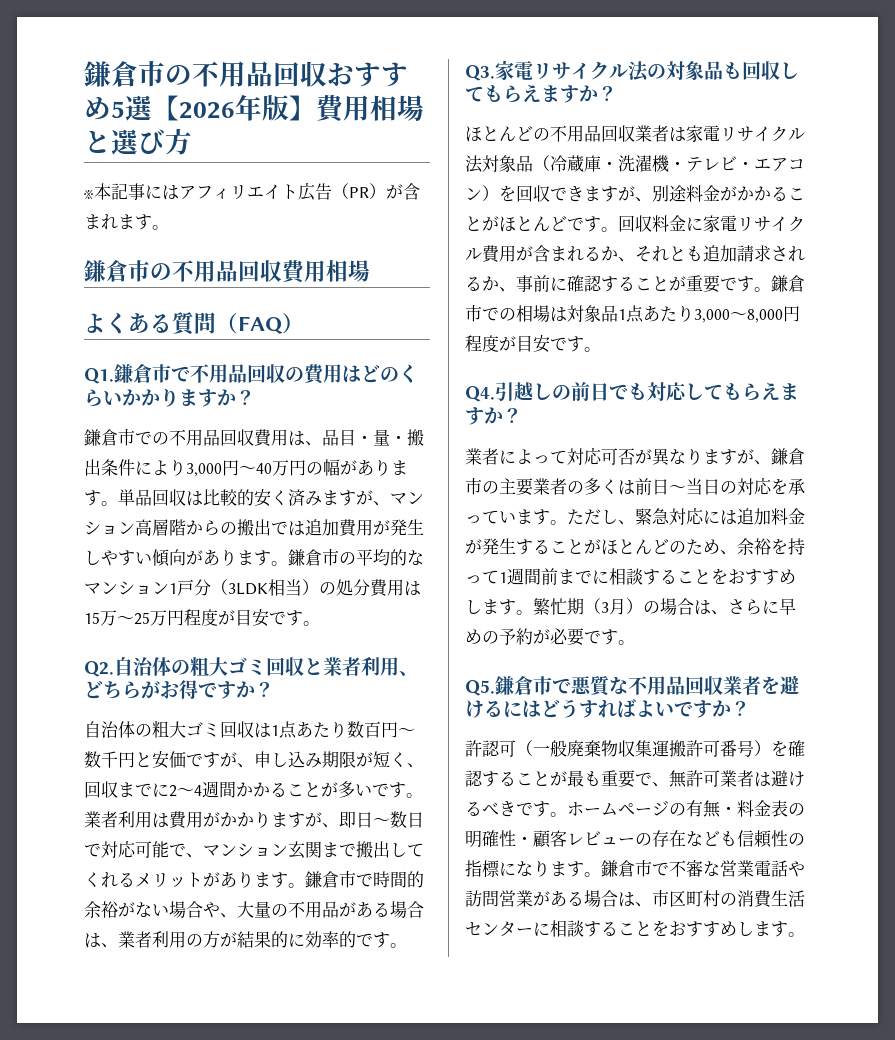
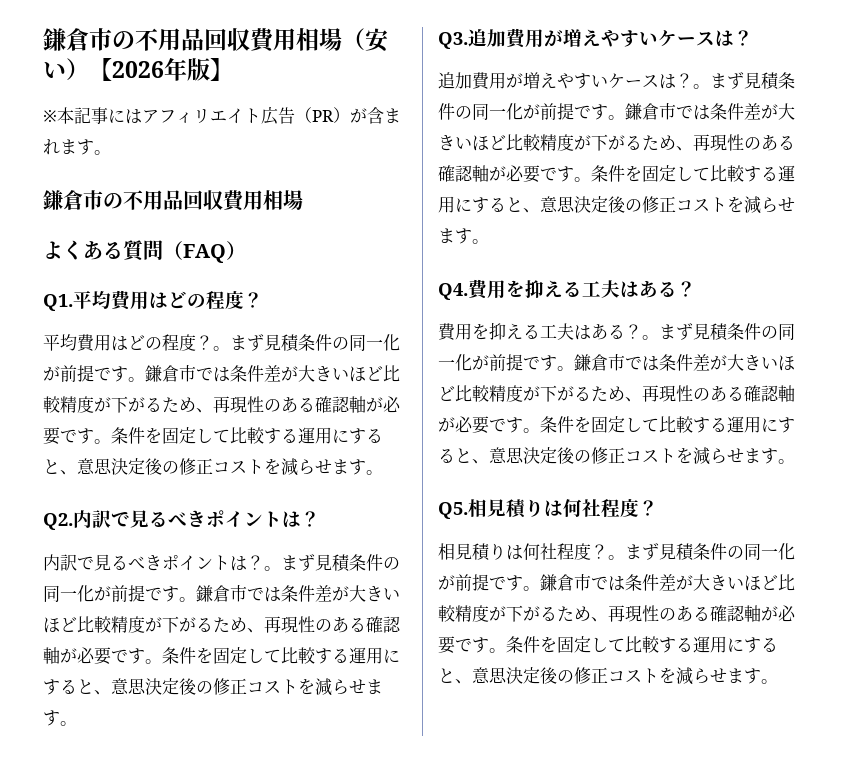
[84,60,408,87] [84,95,154,121] 鎌倉市の不用品回収おすすめ5選 -> [43,28,388,53] [43,58,89,80] 鎌倉市の不用品回収費用相場（安い）
[316,94,424,123] [84,128,192,155] 費用相場と選び方 -> (233, 69) none
[114,364,418,385] [84,388,255,407] [84,429,424,447] [84,459,408,477] [84,489,424,507] [84,519,424,537] [84,549,424,567] [84,579,421,597] [84,609,320,627] [84,656,418,677] [84,680,274,699] [84,720,415,739] [84,751,424,769] [84,781,423,798] [84,811,424,829] [84,841,424,859] [84,871,424,888] [84,901,424,918] [84,931,407,948] [465,60,799,82] [465,84,617,103] [465,125,805,143] [465,155,805,173] [465,185,805,202] [465,215,805,233] [465,245,805,263] [465,275,805,293] [465,305,800,323] [465,335,601,353] [465,382,799,402] [465,407,522,425] [465,448,805,466] [465,478,805,496] [465,508,805,525] [465,538,805,555] [465,568,796,585] [465,598,796,616] [465,628,635,646] [465,675,799,697] [465,699,750,718] [465,740,805,757] [465,770,805,788] [465,800,805,818] [465,830,805,848] [465,859,805,877] [465,890,805,908] [465,920,754,937] 鎌倉市で不用品回収の費用はどのくらいかかりますか？ // 鎌倉市での不用品回収費用は、品目・量・搬出条件により3,000円〜40万円の幅があります。単品回収は比較的安く済みますが、マンション高層階からの搬出では追加費用が発生しやすい傾向があります。鎌倉市の平均的なマンション1戸分（3LDK相当）の処分費用は15万〜25万円程度が目安です。 // Q2.自治体の粗大ゴミ回収と業者利用、どちらがお得ですか？ // 自治体の粗大ゴミ回収は1点あたり数百円〜数千円と安価ですが、申し込み期限が短く、回収までに2〜4週間かかることが多いです。業者利用は費用がかかりますが、即日〜数日で対応可能で、マンション玄関まで搬出してくれるメリットがあります。鎌倉市で時間的余裕がない場合や、大量の不用品がある場合は、業者利用の方が結果的に効率的です。 // Q3.家電リサイクル法の対象品も回収してもらえますか？ // ほとんどの不用品回収業者は家電リサイクル法対象品（冷蔵庫・洗濯機・テレビ・エアコン）を回収できますが、別途料金がかかることがほとんどです。回収料金に家電リサイクル費用が含まれるか、それとも追加請求されるか、事前に確認することが重要です。鎌倉市での相場は対象品1点あたり3,000〜8,000円程度が目安です。 // Q4.引越しの前日でも対応してもらえますか？ // 業者によって対応可否が異なりますが、鎌倉市の主要業者の多くは前日〜当日の対応を承っています。ただし、緊急対応には追加料金が発生することがほとんどのため、余裕を持って1週間前までに相談することをおすすめします。繁忙期（3月）の場合は、さらに早めの予約が必要です。 // Q5.鎌倉市で悪質な不用品回収業者を避けるにはどうすればよいですか？ // 許認可（一般廃棄物収集運搬許可番号）を確認することが最も重要で、無許可業者は避けるべきです。ホームページの有無・料金表の明確性・顧客レビューの存在なども信頼性の指標になります。鎌倉市で不審な営業電話や訪問営業がある場合は、市区町村の消費生活センターに相談することをおすすめし -> [73,290,263,311] [43,334,400,352] [43,365,400,382] [43,396,401,413] [43,427,383,445] [43,458,383,476] [43,510,320,530] [43,554,400,572] [43,585,400,602] [43,616,401,633] [43,647,400,665] [43,678,383,696] [43,710,77,726] [438,28,753,49] [438,72,795,90] [438,103,795,120] [438,134,795,151] [438,165,795,183] [438,196,795,214] [438,228,489,244] [438,279,696,300] [438,322,795,341] [438,354,795,371] [438,385,795,402] [438,416,795,434] [438,447,795,465] [438,499,658,519] [438,543,795,561] [438,574,795,591] [438,605,796,622] [438,636,778,654] [438,667,727,685] 平均費用はどの程度？ // 平均費用はどの程度？。まず見積条件の同一化が前提です。鎌倉市では条件差が大きいほど比較精度が下がるため、再現性のある確認軸が必要です。条件を固定して比較する運用にすると、意思決定後の修正コストを減らせます。 // Q2.内訳で見るべきポイントは？ // 内訳で見るべきポイントは？。まず見積条件の同一化が前提です。鎌倉市では条件差が大きいほど比較精度が下がるため、再現性のある確認軸が必要です。条件を固定して比較する運用にすると、意思決定後の修正コストを減らせます。 // Q3.追加費用が増えやすいケースは？ // 追加費用が増えやすいケースは？。まず見積条件の同一化が前提です。鎌倉市では条件差が大きいほど比較精度が下がるため、再現性のある確認軸が必要です。条件を固定して比較する運用にすると、意思決定後の修正コストを減らせます。 // Q4.費用を抑える工夫はある？ // 費用を抑える工夫はある？。まず見積条件の同一化が前提です。鎌倉市では条件差が大きいほど比較精度が下がるため、再現性のある確認軸が必要です。条件を固定して比較する運用にすると、意思決定後の修正コストを減らせます。 // Q5.相見積りは何社程度？ // 相見積りは何社程度？。まず見積条件の同一化が前提です。鎌倉市では条件差が大きいほど比較精度が下がるため、再現性のある確認軸が必要です。条件を固定して比較する運用にすると、意思決定後の修正コストを減らせ

